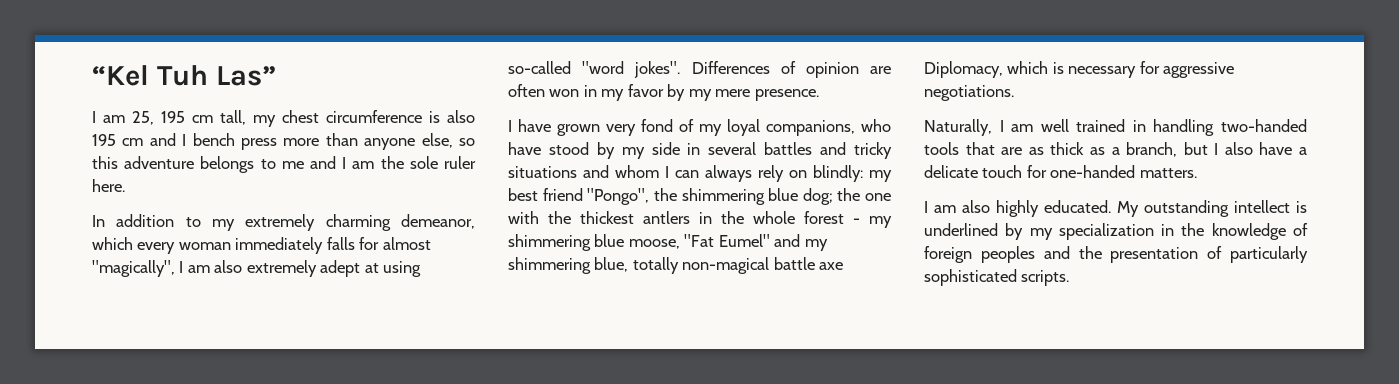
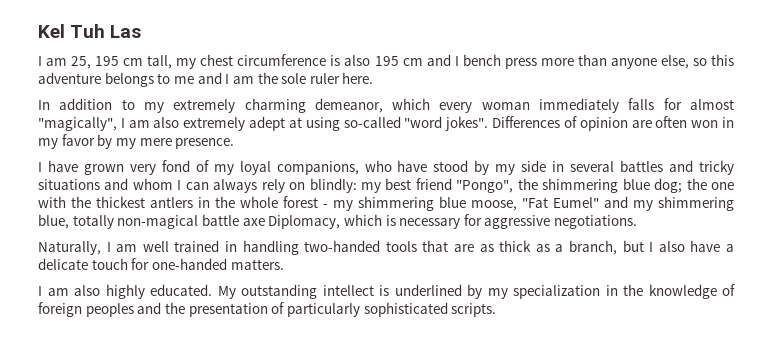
[92,65,276,86] “Kel Tuh Las” -> [38,24,142,38] Kel Tuh Las

